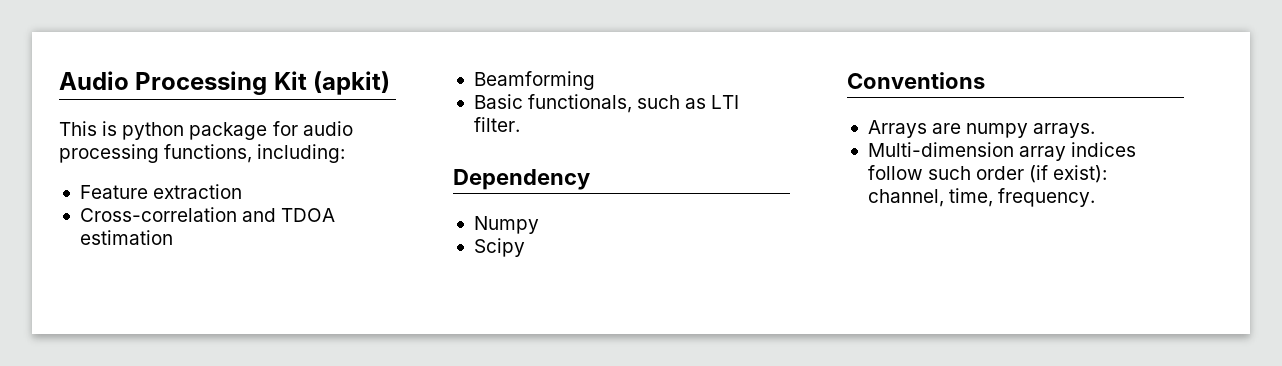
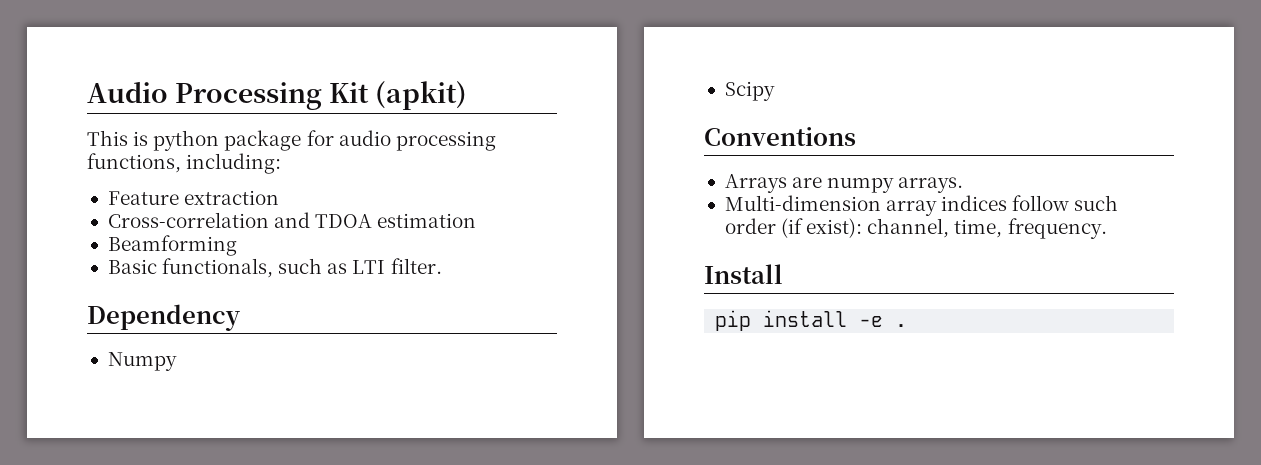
(1096, 197) none -> [704,264,783,284] [715,310,908,331] // Install // pip install -e .

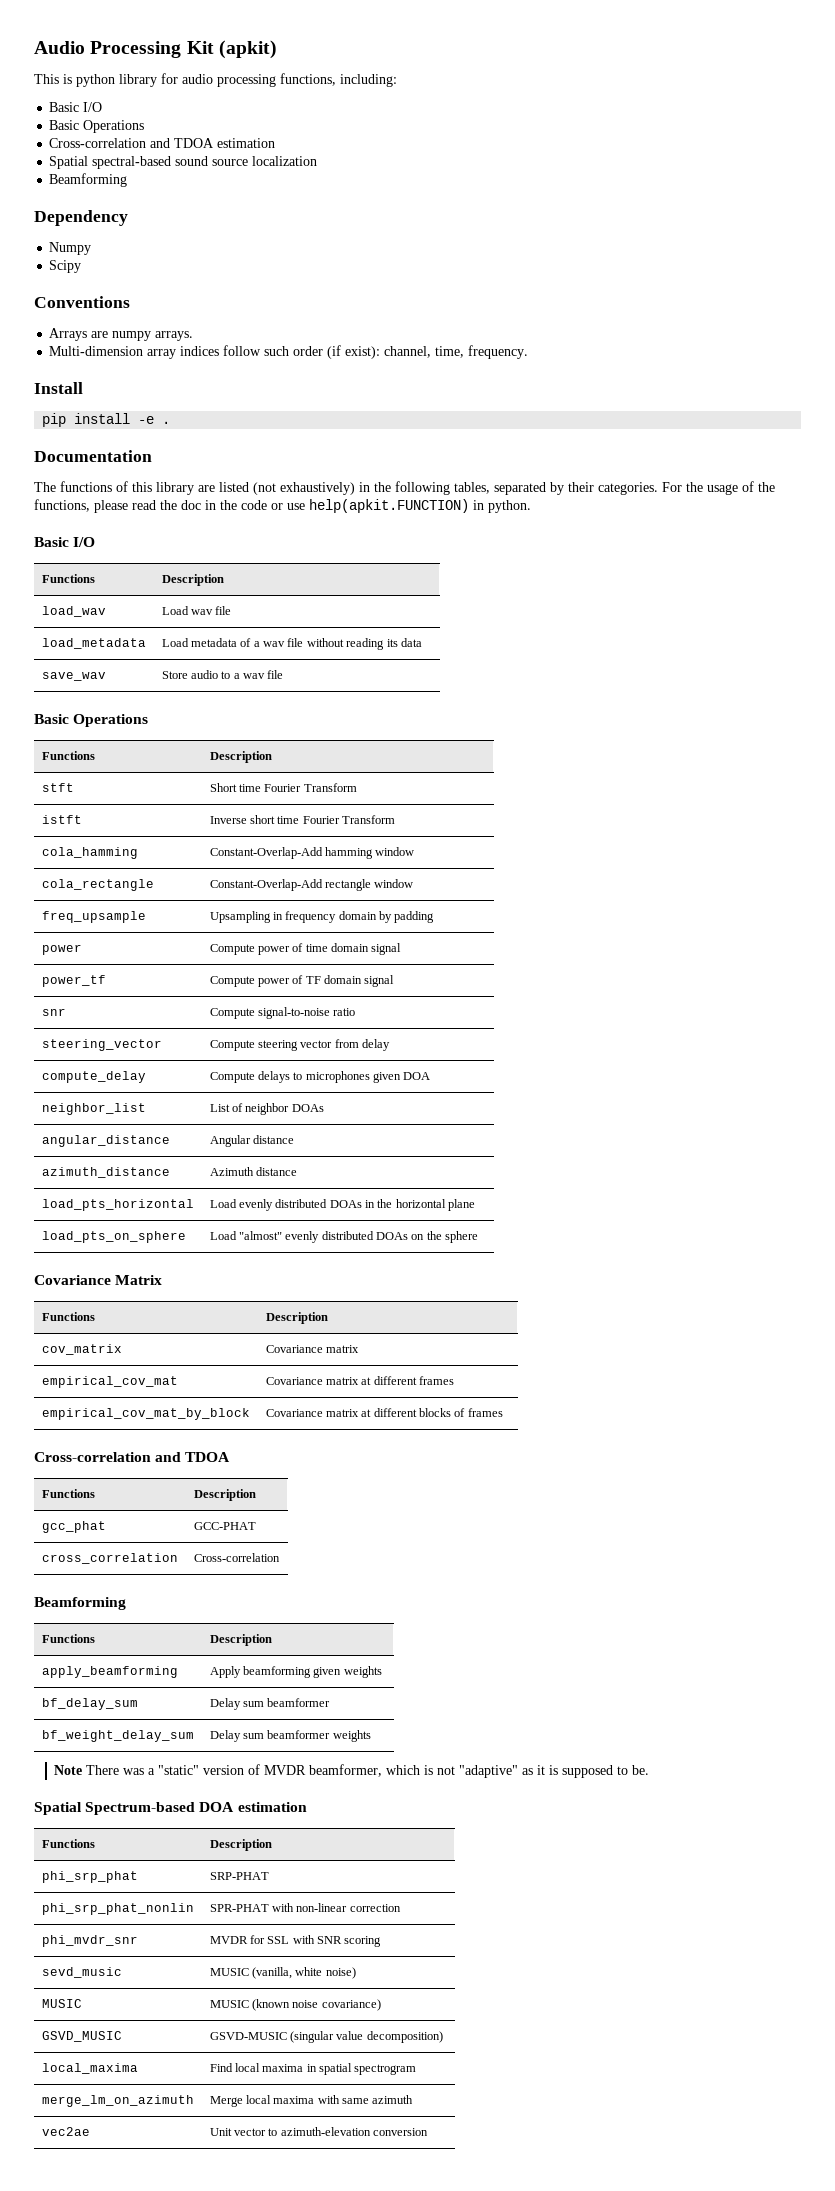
[224,130,302,151] package -> [119,74,157,87] library
[107,190,280,205] Feature extraction -> [49,102,103,112] [49,120,145,133] Basic I/O // Basic Operations
[107,235,237,256] [107,258,442,278] Beamforming // Basic functionals, such as LTI filter. -> [49,156,318,169] [49,173,128,187] Spatial spectral-based sound source localization // Beamforming
(908, 325) none -> [34,450,152,462] [34,481,775,495] [34,499,531,513] [34,537,96,547] [41,574,95,583] [161,574,224,586] [41,606,106,617] [161,606,232,615] [41,638,146,649] [161,638,422,650] [41,672,106,681] [161,670,284,679] [34,714,149,727] [41,751,95,760] [209,751,272,763] [41,783,74,792] [209,783,357,792] [41,815,82,824] [209,815,396,824] [41,847,138,859] [209,847,415,859] [41,879,154,891] [209,879,414,891] [41,911,146,923] [209,911,435,923] [41,944,82,955] [209,943,402,955] [41,975,106,987] [209,975,395,987] [41,1008,66,1016] [209,1007,356,1019] [41,1039,162,1051] [209,1039,391,1051] [41,1071,146,1083] [209,1071,431,1083] [41,1103,146,1115] [209,1103,324,1115] [41,1135,170,1147] [209,1135,294,1147] [41,1167,170,1178] [209,1167,297,1176] [41,1199,194,1211] [209,1199,476,1211] [41,1231,186,1243] [209,1231,479,1243] [34,1275,163,1285] [41,1312,95,1321] [265,1312,328,1324] [41,1344,122,1355] [265,1345,359,1353] [41,1376,178,1388] [265,1376,455,1385] [41,1408,250,1420] [265,1408,503,1417] [34,1452,231,1462] [41,1489,95,1498] [193,1489,256,1501] [41,1521,106,1533] [193,1522,256,1530] [41,1553,178,1564] [193,1553,280,1562] [34,1597,126,1610] [41,1634,95,1643] [209,1634,272,1646] [41,1666,178,1678] [209,1666,382,1678] [41,1698,138,1710] [209,1698,331,1710] [41,1730,194,1742] [209,1730,371,1742] [54,1764,650,1778] [34,1802,307,1815] [41,1839,95,1848] [209,1839,272,1851] [41,1871,138,1883] [209,1872,269,1880] [41,1903,194,1915] [209,1903,401,1912] [41,1935,138,1947] [209,1935,382,1947] [41,1967,122,1978] [209,1967,356,1979] [41,1999,82,2008] [209,1999,381,2011] [41,2031,122,2042] [209,2031,443,2043] [41,2063,138,2074] [209,2063,417,2075] [41,2095,194,2107] [209,2095,414,2107] [41,2127,90,2136] [209,2127,429,2136] // Documentation // The functions of this library are listed (not exhaustively) in the following tables, separated by their categories. For the usage of the functions, please read the doc in the code or use help(apkit.FUNCTION) in python. // Basic I/O // Functions | Description // load_wav | Load wav file // load_metadata | Load metadata of a wav file without reading its data // save_wav | Store audio to a wav file // Basic Operations // Functions | Description // stft | Short time Fourier Transform // istft | Inverse short time Fourier Transform // cola_hamming | Constant-Overlap-Add hamming window // cola_rectangle | Constant-Overlap-Add rectangle window // freq_upsample | Upsampling in frequency domain by padding // power | Compute power of time domain signal // power_tf | Compute power of TF domain signal // snr | Compute signal-to-noise ratio // steering_vector | Compute steering vector from delay // compute_delay | Compute delays to microphones given DOA // neighbor_list | List of neighbor DOAs // angular_distance | Angular distance // azimuth_distance | Azimuth distance // load_pts_horizontal | Load evenly distributed DOAs in the horizontal plane // load_pts_on_sphere | Load "almost" evenly distributed DOAs on the sphere // Covariance Matrix // Functions | Description // cov_matrix | Covariance matrix // empirical_cov_mat | Covariance matrix at different frames // empirical_cov_mat_by_block | Covariance matrix at different blocks of frames // Cross-correlation and TDOA // Functions | Description // gcc_phat | GCC-PHAT // cross_correlation | Cross-correlation // Beamforming // Functions | Description // apply_beamforming | Apply beamforming given weights // bf_delay_sum | Delay sum beamformer // bf_weight_delay_sum | Delay sum beamformer weights // Note There was a "static" version of MVDR beamformer, which is not "adaptive" as it is supposed to be. // Spatial Spectrum-based DOA estimation // Functions | Description // phi_srp_phat | SRP-PHAT // phi_srp_phat_nonlin | SPR-PHAT with non-linear correction // phi_mvdr_snr | MVDR for SSL with SNR scoring // sevd_music | MUSIC (vanilla, white noise) // MUSIC | MUSIC (known noise covariance) // GSVD_MUSIC | GSVD-MUSIC (singular value decomposition) // local_maxima | Find local maxima in spatial spectrogram // merge_lm_on_azimuth | Merge local maxima with same azimuth // vec2ae | Unit vector to azimuth-elevation conversion

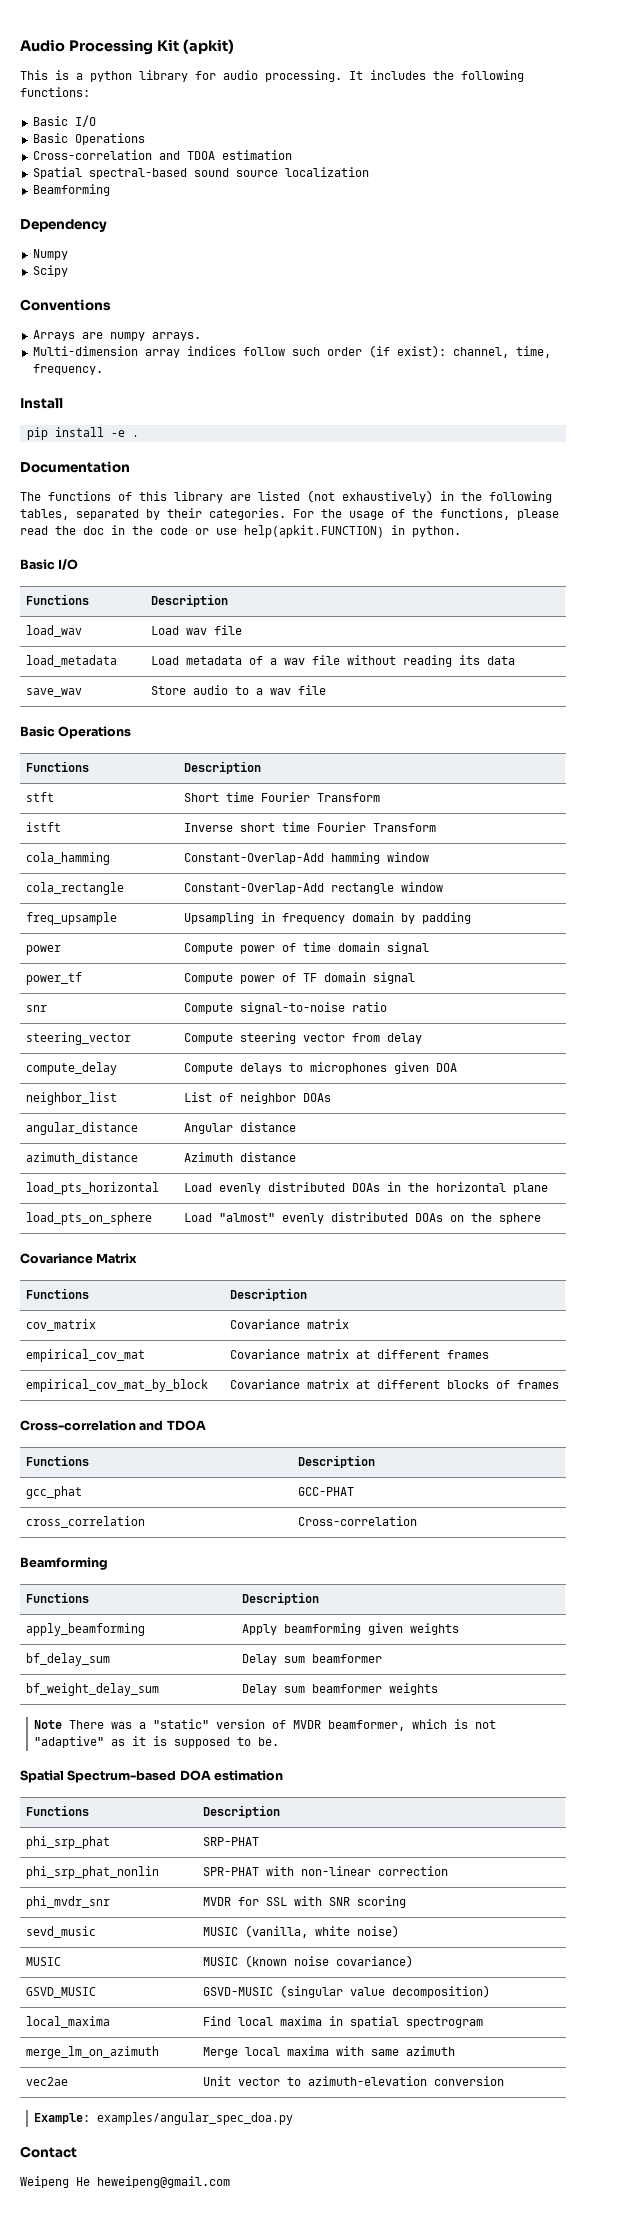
(72, 79) none -> [76,73,83,80] a
[217,73,397,87] processing functions, including: -> [265,70,524,82] [20,87,90,97] processing. It includes the following functions:
(429, 2132) none -> [34,2112,294,2125] [20,2146,77,2158] [20,2176,230,2188] // Example: examples/angular_spec_doa.py // Contact // Weipeng He heweipeng@gmail.com

